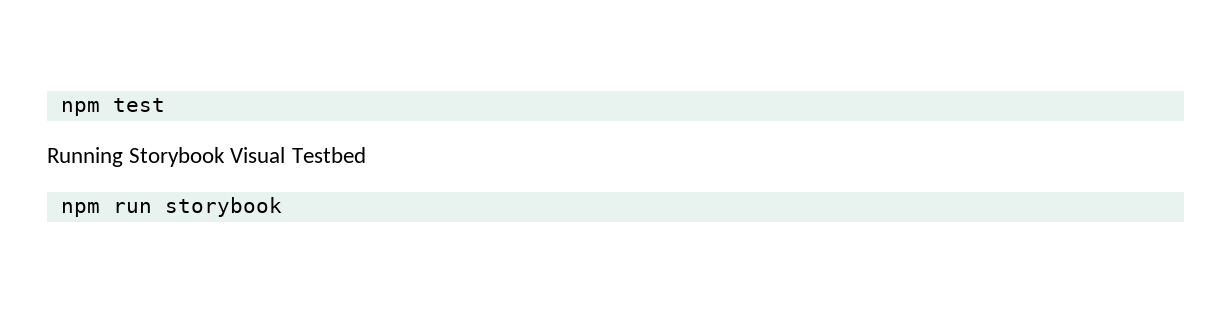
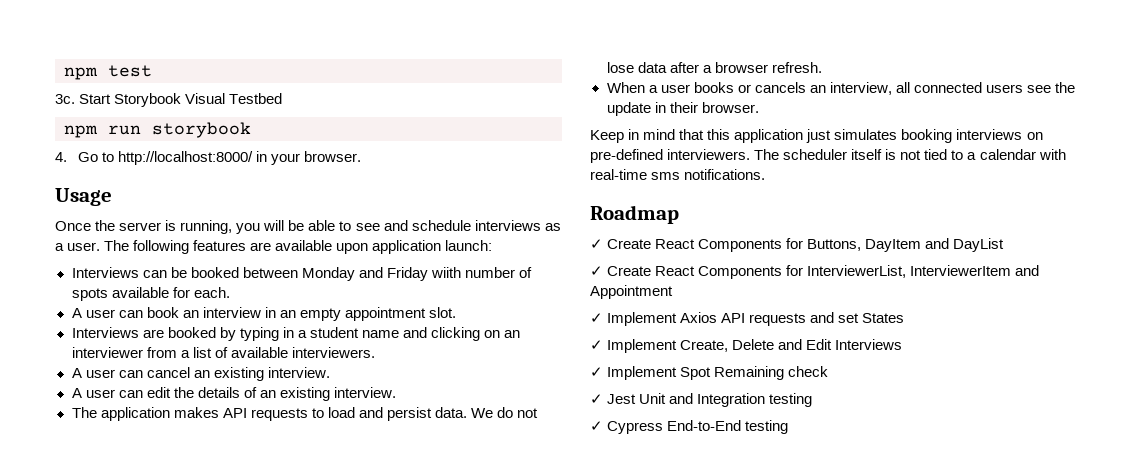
[47,147,123,167] Running -> [55,94,112,104] 3c. Start
(282, 207) none -> [55,151,362,165] [55,188,112,206] [55,220,561,234] [55,240,493,254] [71,267,532,281] [71,287,230,301] [71,307,457,321] [71,327,521,341] [71,347,375,358] [71,367,330,381] [71,387,396,401] [71,407,539,421] [606,62,822,73] [606,82,1076,95] [606,102,759,116] [590,129,1043,143] [590,149,1066,163] [590,169,766,180] [590,205,679,224] [590,238,1005,252] [590,265,1040,279] [590,285,673,299] [590,312,905,326] [590,339,903,353] [590,366,829,380] [590,393,813,407] [590,420,789,434] // 4. Go to http://localhost:8000/ in your browser. // Usage // Once the server is running, you will be able to see and schedule interviews as a user. The following features are available upon application launch: // Interviews can be booked between Monday and Friday wiith number of spots available for each. // A user can book an interview in an empty appointment slot. // Interviews are booked by typing in a student name and clicking on an interviewer from a list of available interviewers. // A user can cancel an existing interview. // A user can edit the details of an existing interview. // The application makes API requests to load and persist data. We do not lose data after a browser refresh. // When a user books or cancels an interview, all connected users see the update in their browser. // Keep in mind that this application just simulates booking interviews on pre-defined interviewers. The scheduler itself is not tied to a calendar with real-time sms notifications. // Roadmap // ✓ Create React Components for Buttons, DayItem and DayList // ✓ Create React Components for InterviewerList, InterviewerItem and Appointment // ✓ Implement Axios API requests and set States // ✓ Implement Create, Delete and Edit Interviews // ✓ Implement Spot Remaining check // ✓ Jest Unit and Integration testing // ✓ Cypress End-to-End testing

